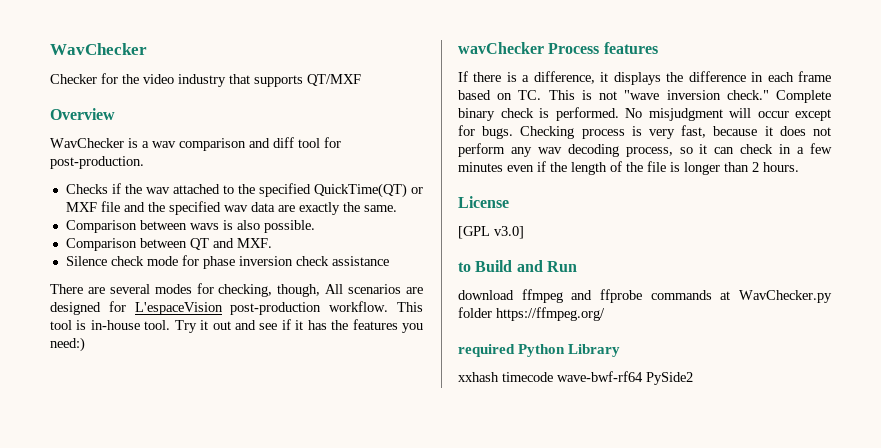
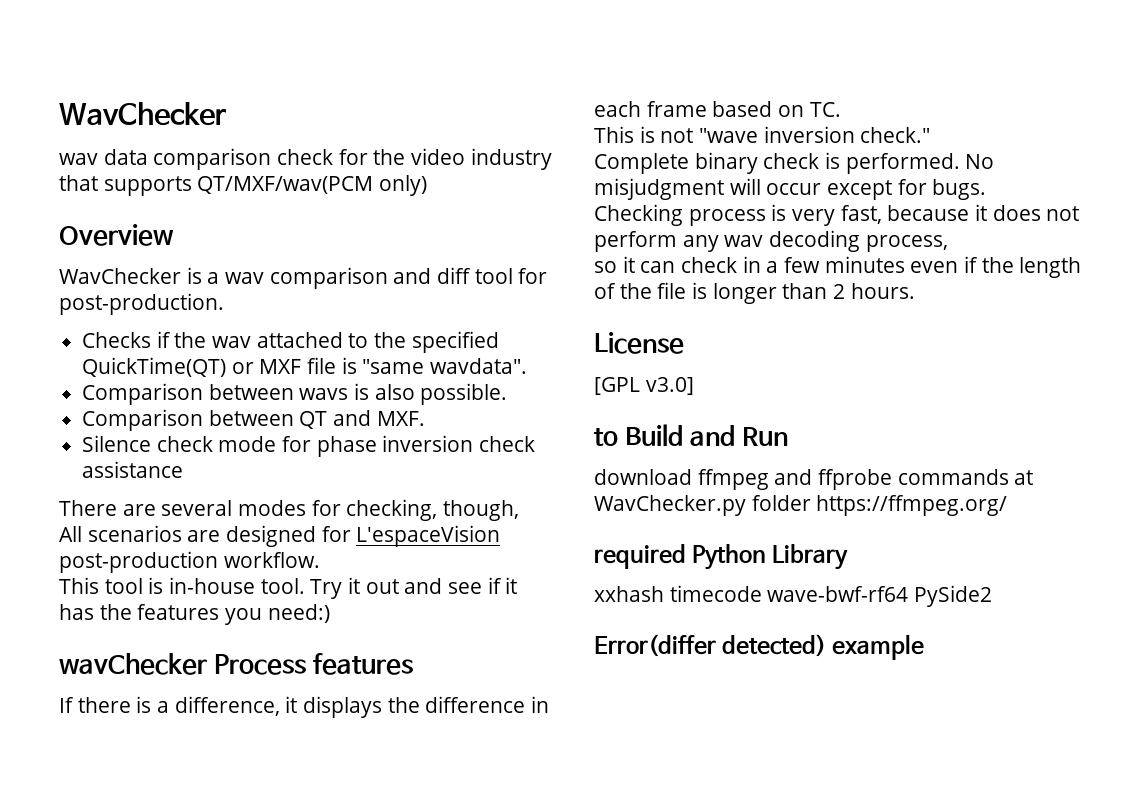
[50,74,97,84] Checker -> [59,148,334,170] wav data comparison check
[307,74,361,86] QT/MXF -> [197,175,427,196] QT/MXF/wav(PCM only)
[123,201,397,215] and the specified wav data are exactly the same. -> [341,357,528,374] is "same wavdata".
(321, 290) none -> (520, 510) //
(389, 306) none -> (320, 560) //
(542, 95) none -> (841, 109) //
(769, 95) none -> (931, 135) //
(514, 132) none -> (987, 189) //
(673, 152) none -> (948, 243) //
(693, 378) none -> [594,634,925,660] // Error(differ detected) example

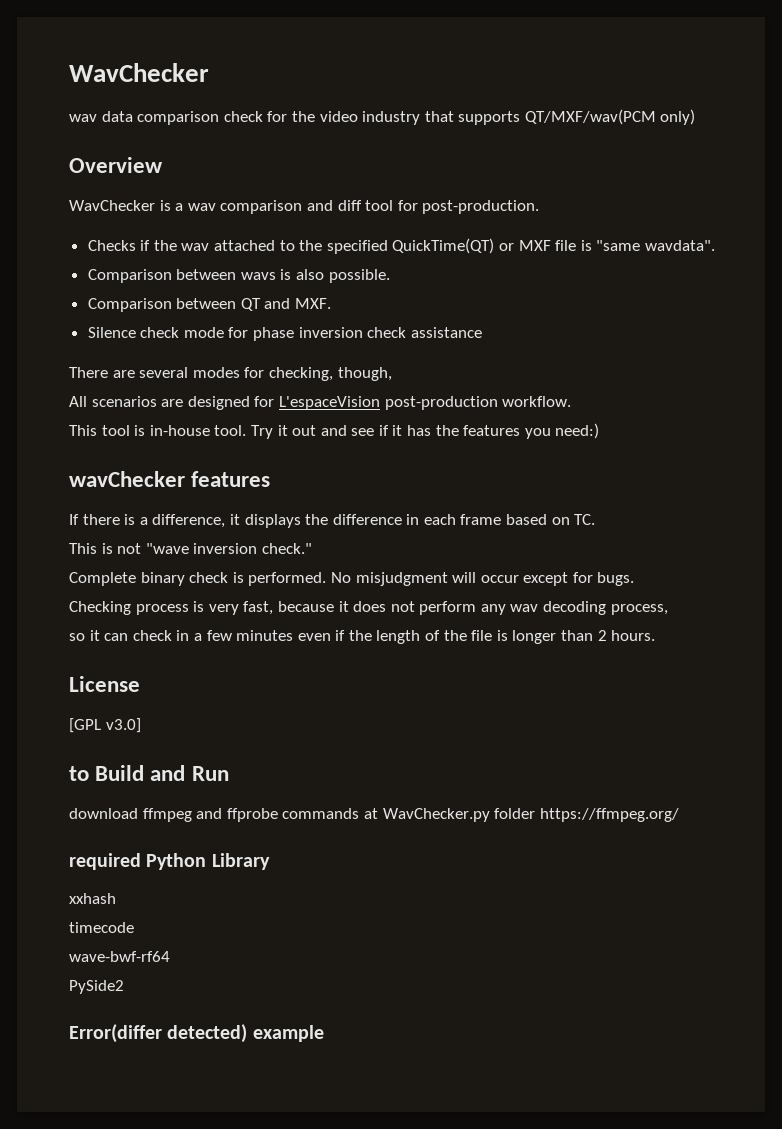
[214,654,307,675] Process -> (185, 479) none
(664, 594) none -> (116, 898) //
(762, 593) none -> (134, 927) //
(909, 594) none -> (170, 956) //

